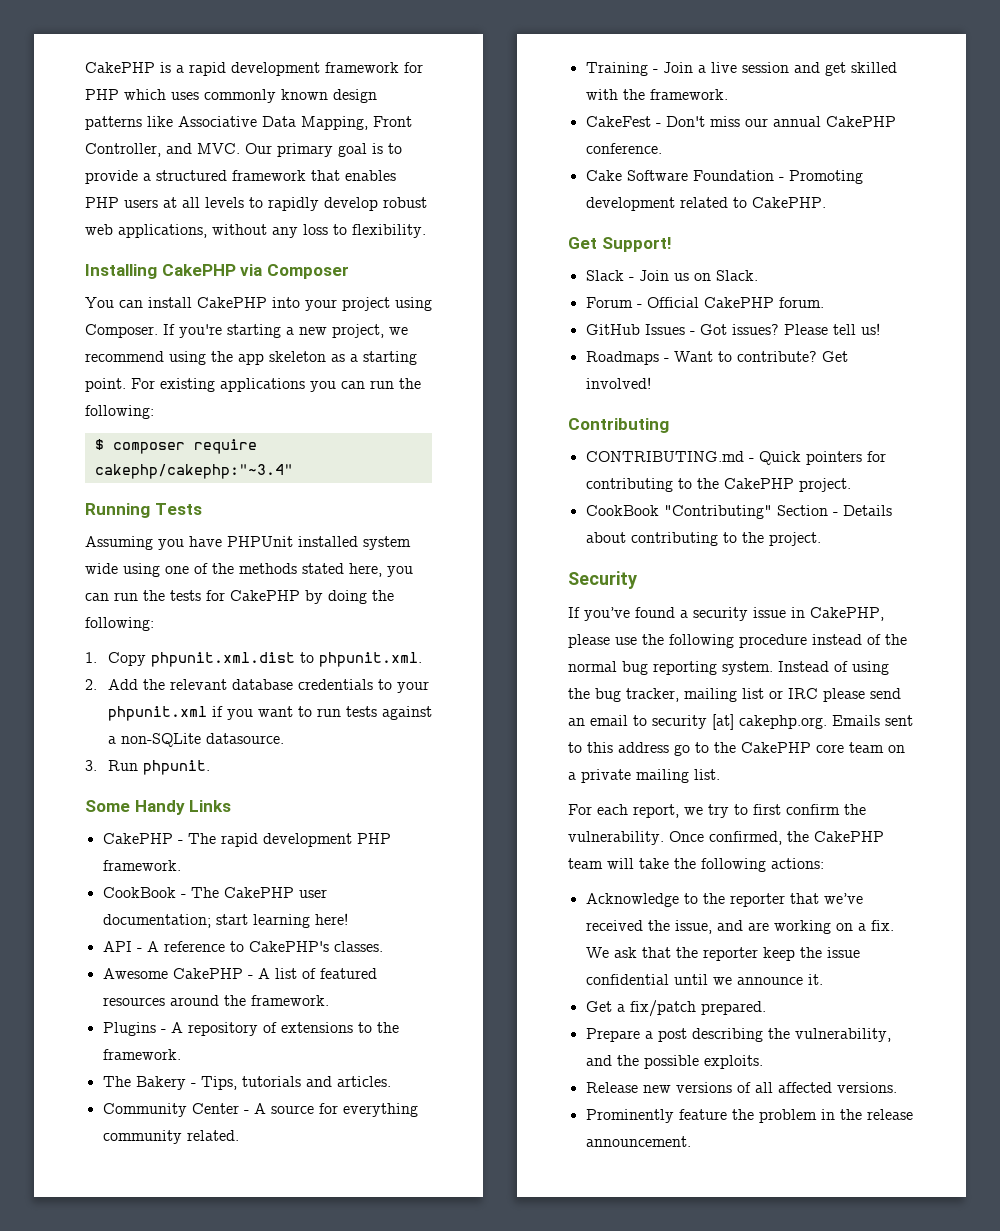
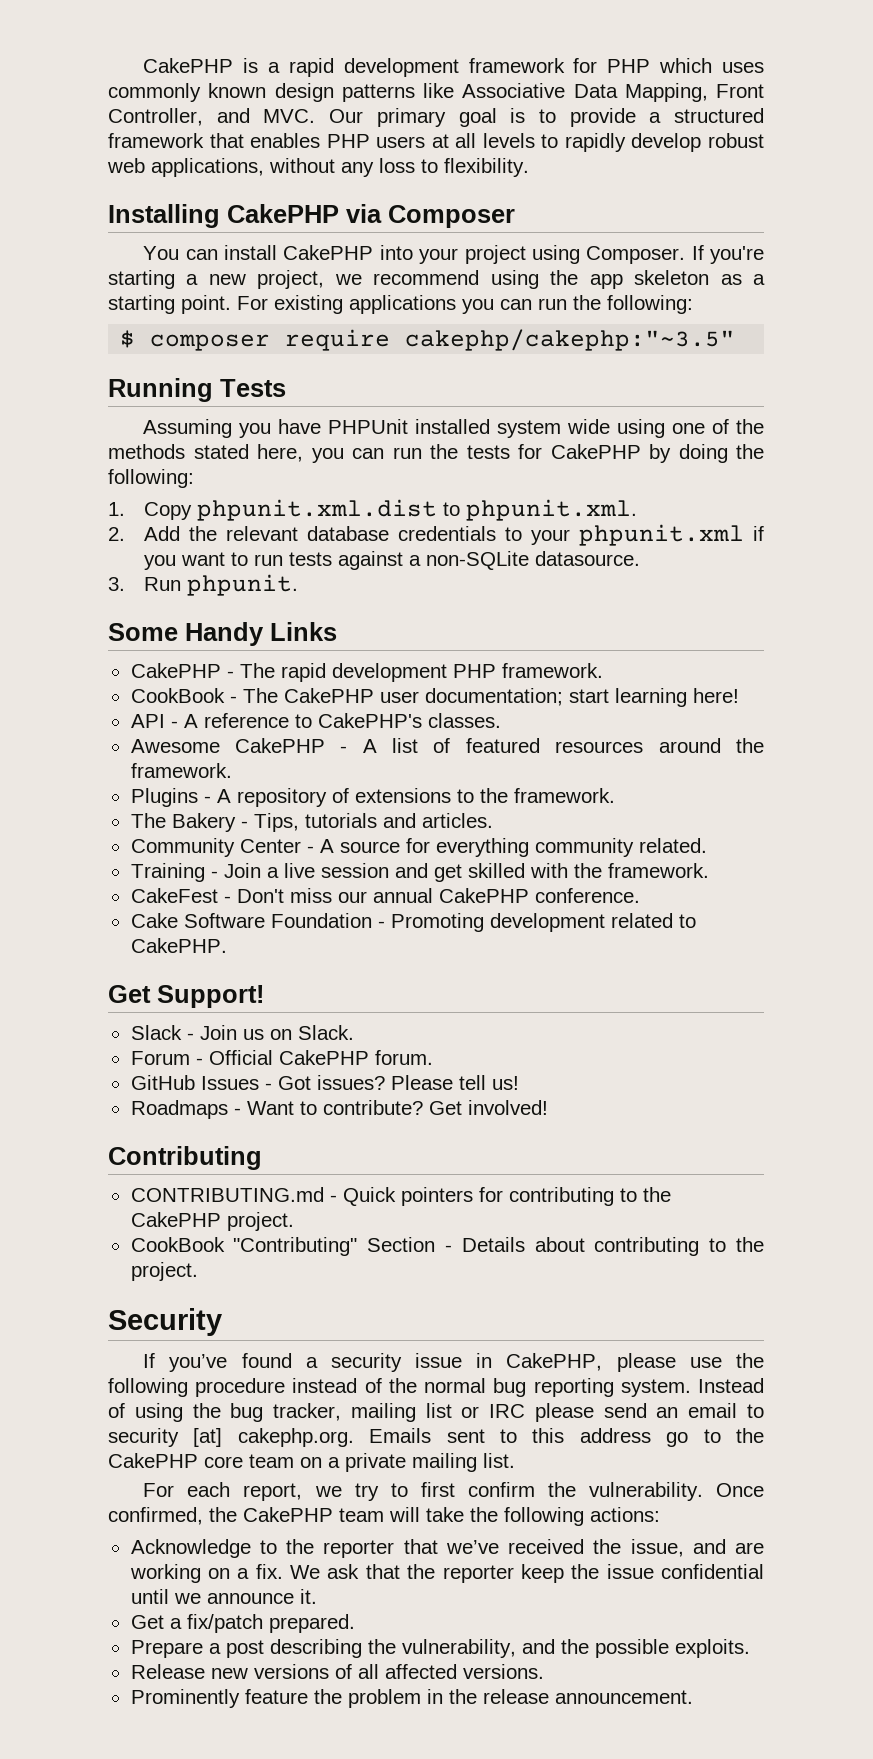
[94,464,293,479] cakephp/cakephp:"~3.4" -> [405,329,736,351] cakephp/cakephp:"~3.5"

